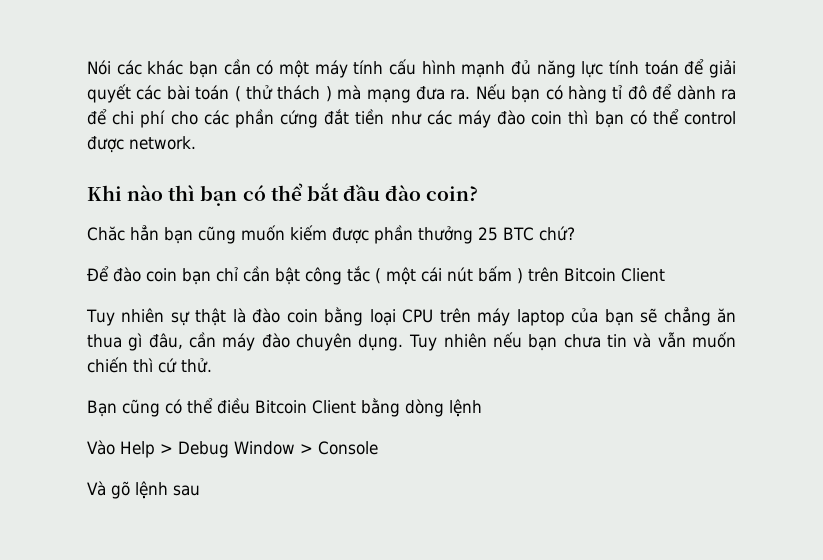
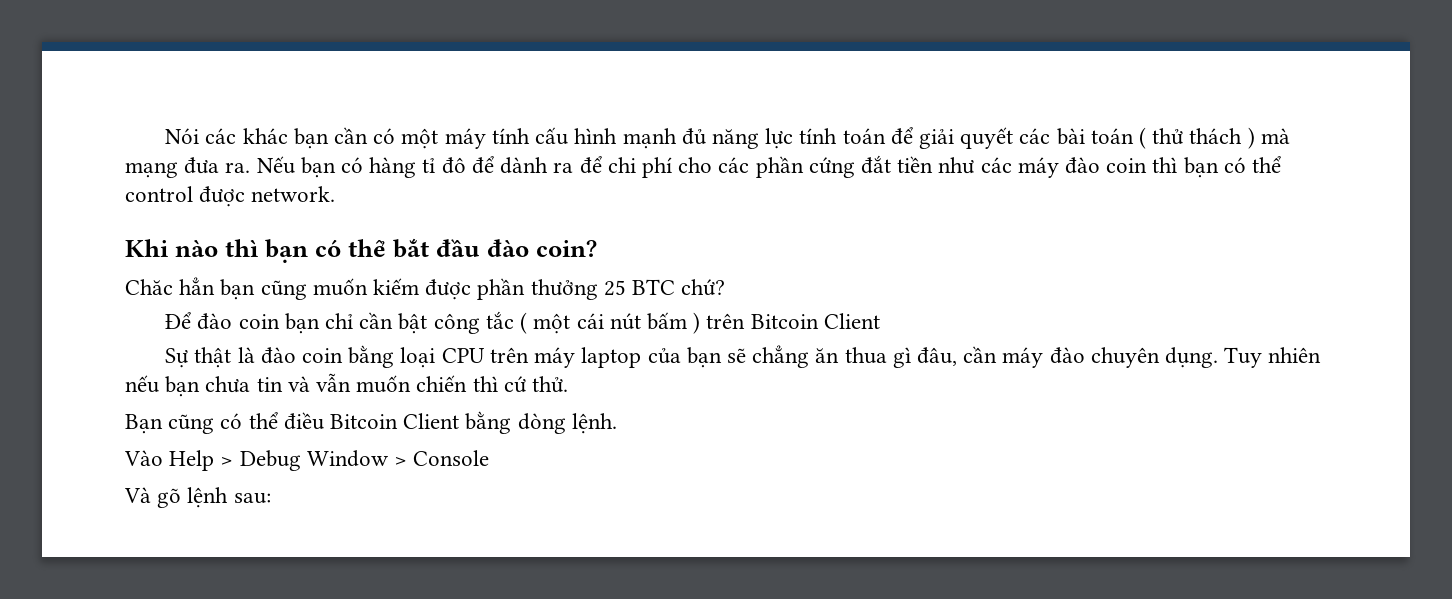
[86,308,190,326] Tuy nhiên sự -> [165,348,189,368] Sự
[449,399,482,417] lệnh -> [571,413,617,434] lệnh.
[172,485,200,496] sau -> [233,493,271,504] sau:

